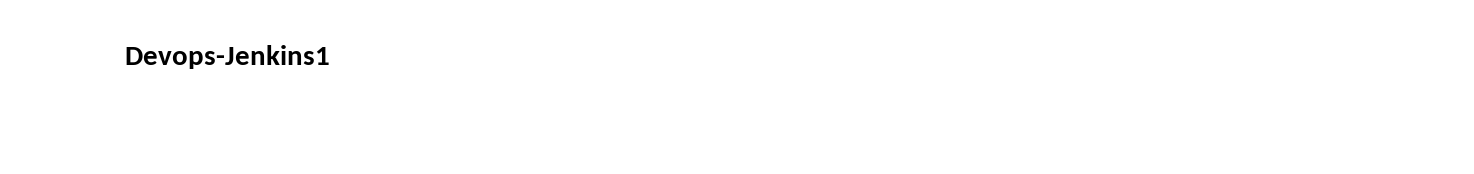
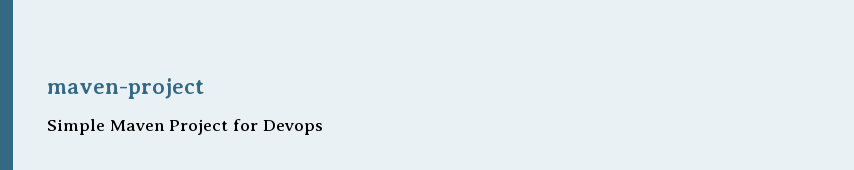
[125,45,330,69] Devops-Jenkins1 -> [47,78,204,99] [47,119,323,135] maven-project // Simple Maven Project for Devops

